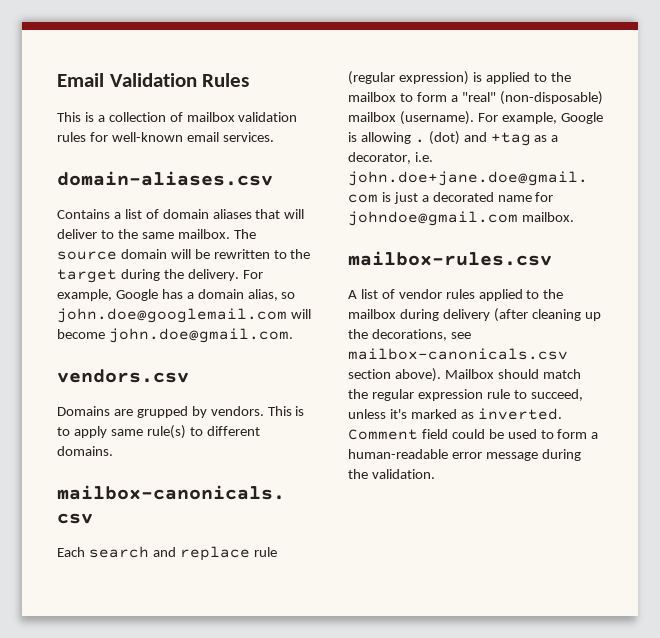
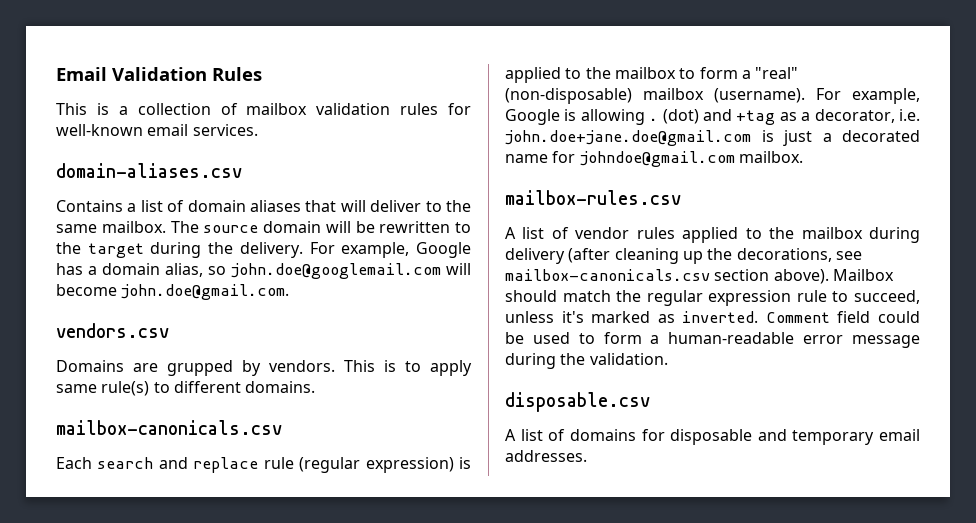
(435, 474) none -> [505,392,650,412] [505,429,920,445] [505,450,587,462] // disposable.csv // A list of domains for disposable and temporary email addresses.

